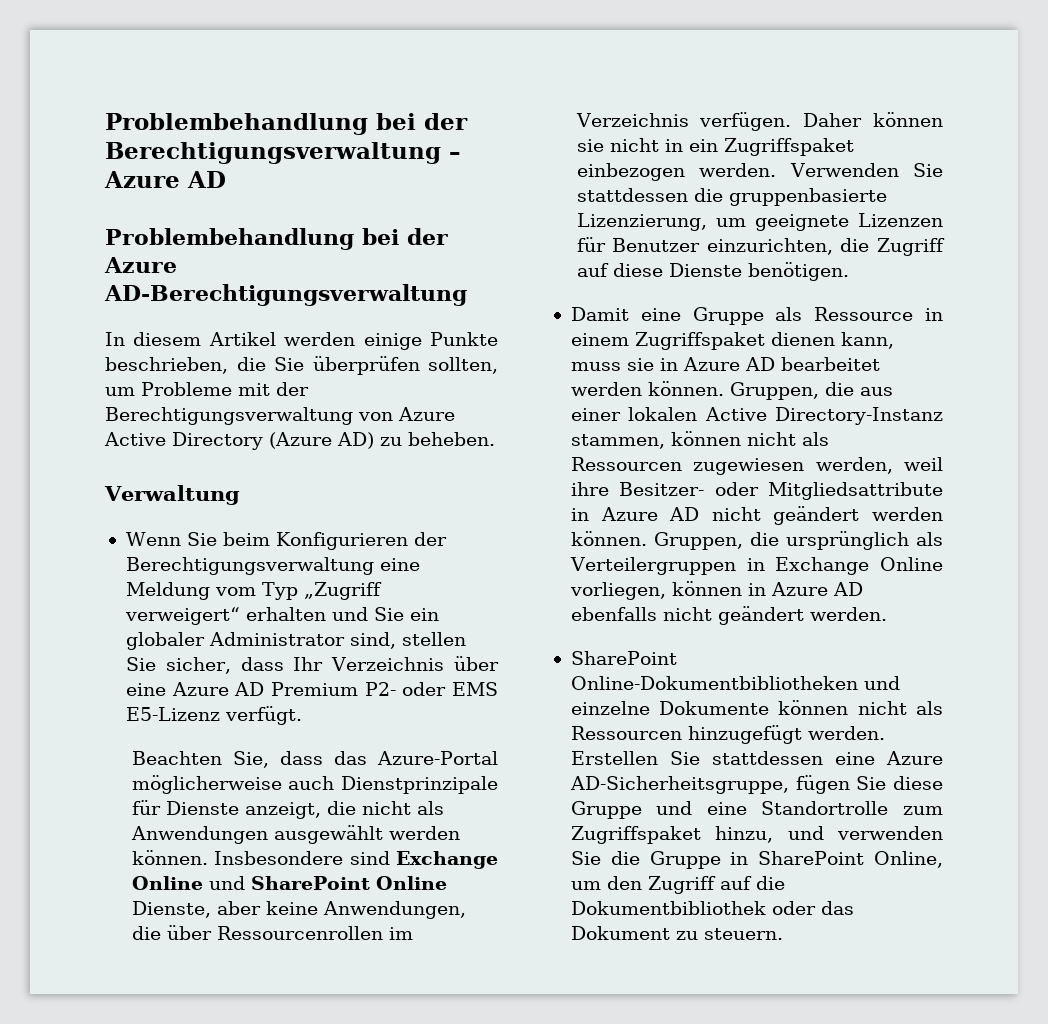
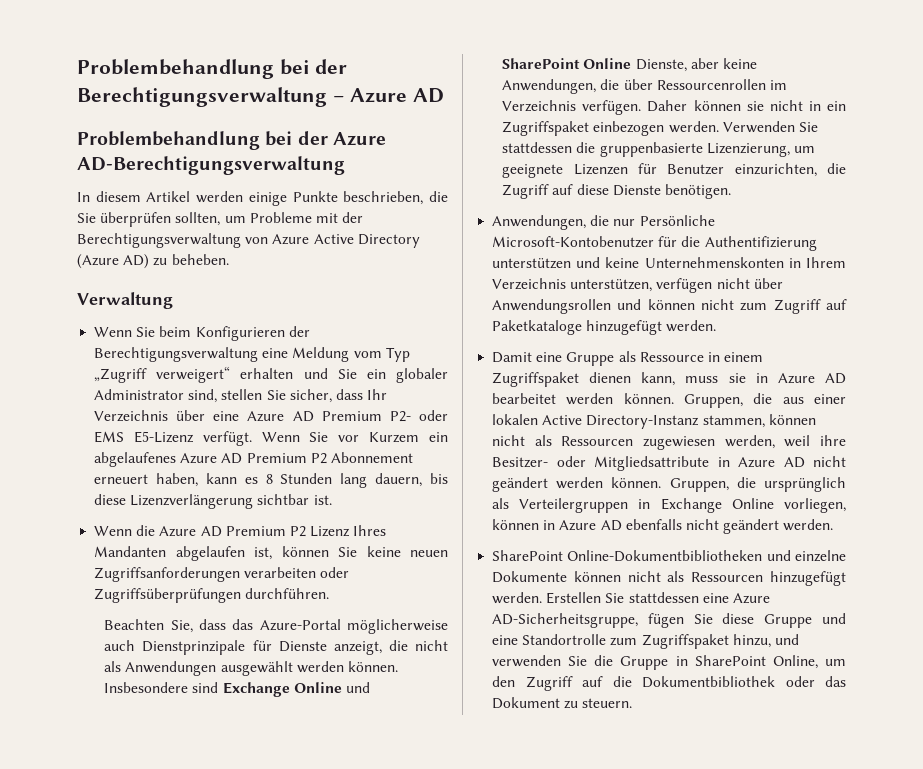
(302, 715) none -> [261,432,449,443] [94,452,413,467] [94,473,448,488] [94,494,332,509] [94,525,387,537] [94,546,448,561] [94,567,350,582] [94,588,330,603] Wenn Sie vor Kurzem ein abgelaufenes Azure AD Premium P2 Abonnement erneuert haben, kann es 8 Stunden lang dauern, bis diese Lizenzverlängerung sichtbar ist. // Wenn die Azure AD Premium P2 Lizenz Ihres Mandanten abgelaufen ist, können Sie keine neuen Zugriffsanforderungen verarbeiten oder Zugriffsüberprüfungen durchführen.
(849, 271) none -> [492,215,715,230] [492,236,817,251] [492,257,846,269] [492,278,783,293] [492,299,847,314] [492,320,717,335] // Anwendungen, die nur Persönliche Microsoft-Kontobenutzer für die Authentifizierung unterstützen und keine Unternehmenskonten in Ihrem Verzeichnis unterstützen, verfügen nicht über Anwendungsrollen und können nicht zum Zugriff auf Paketkataloge hinzugefügt werden.

